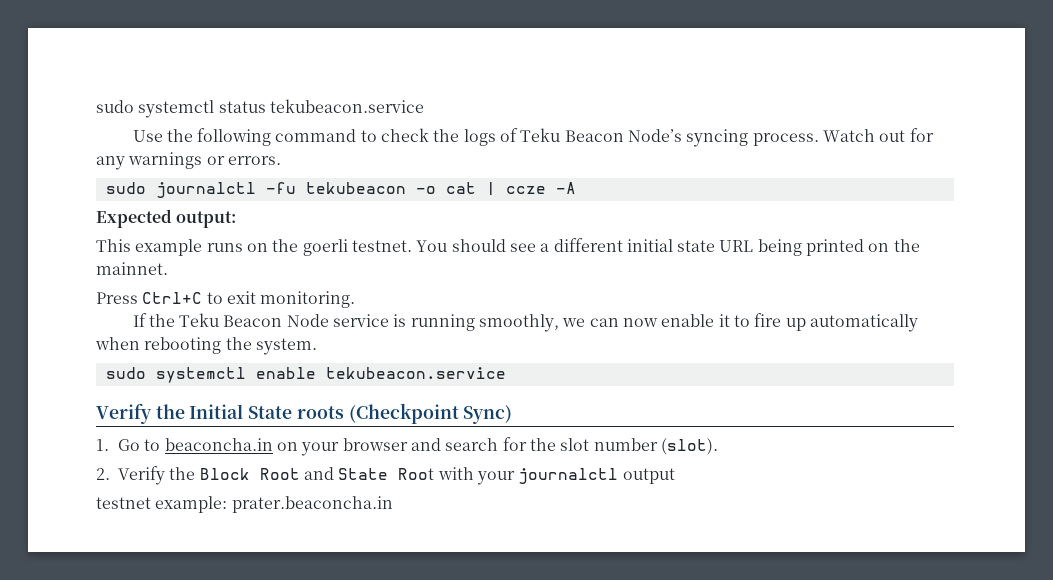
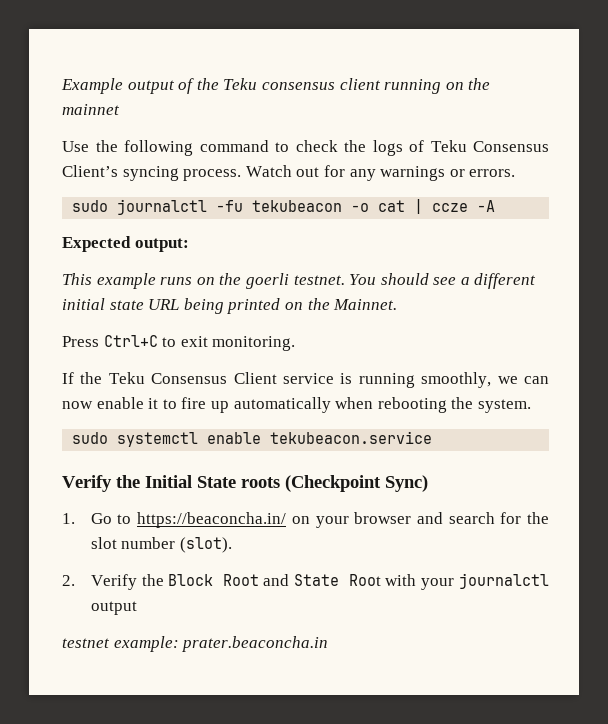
[96,99,424,118] sudo systemctl status tekubeacon.service -> [61,78,491,94] [62,104,120,115] Example output of the Teku consensus client running on the mainnet
[564,129,683,142] Beacon Node’s -> [473,141,549,152] [62,165,118,177] Consensus Client’s
[96,262,168,275] mainnet. -> [333,299,398,310] Mainnet.
[223,314,329,327] Beacon Node -> [151,372,277,384] Consensus Client
[164,438,273,451] beaconcha.in -> [137,512,287,528] https://beaconcha.in/

